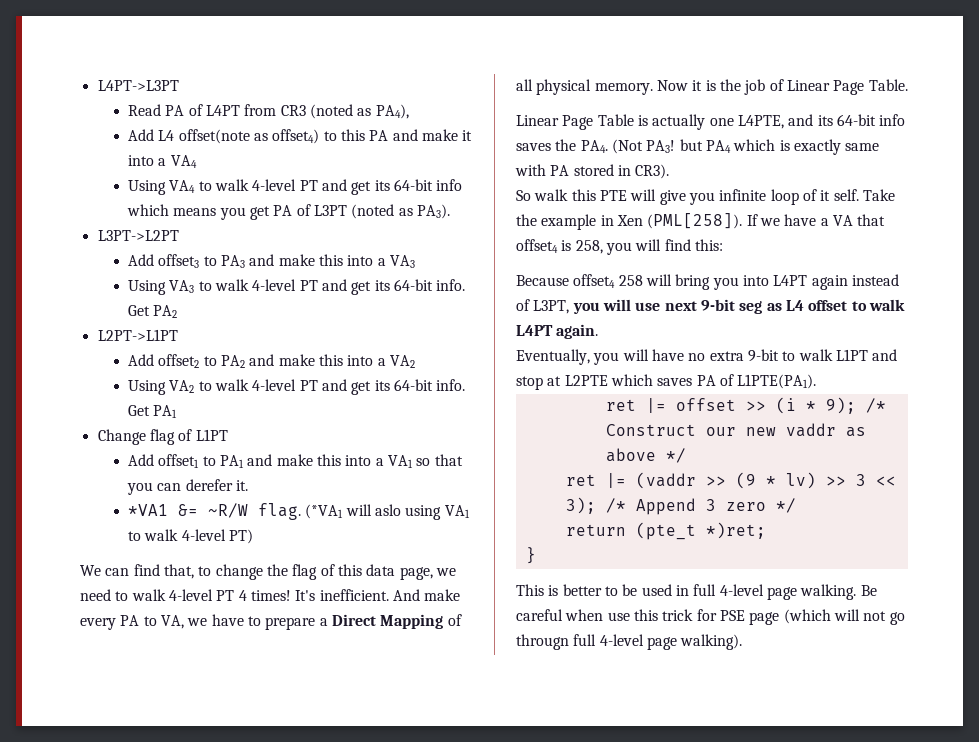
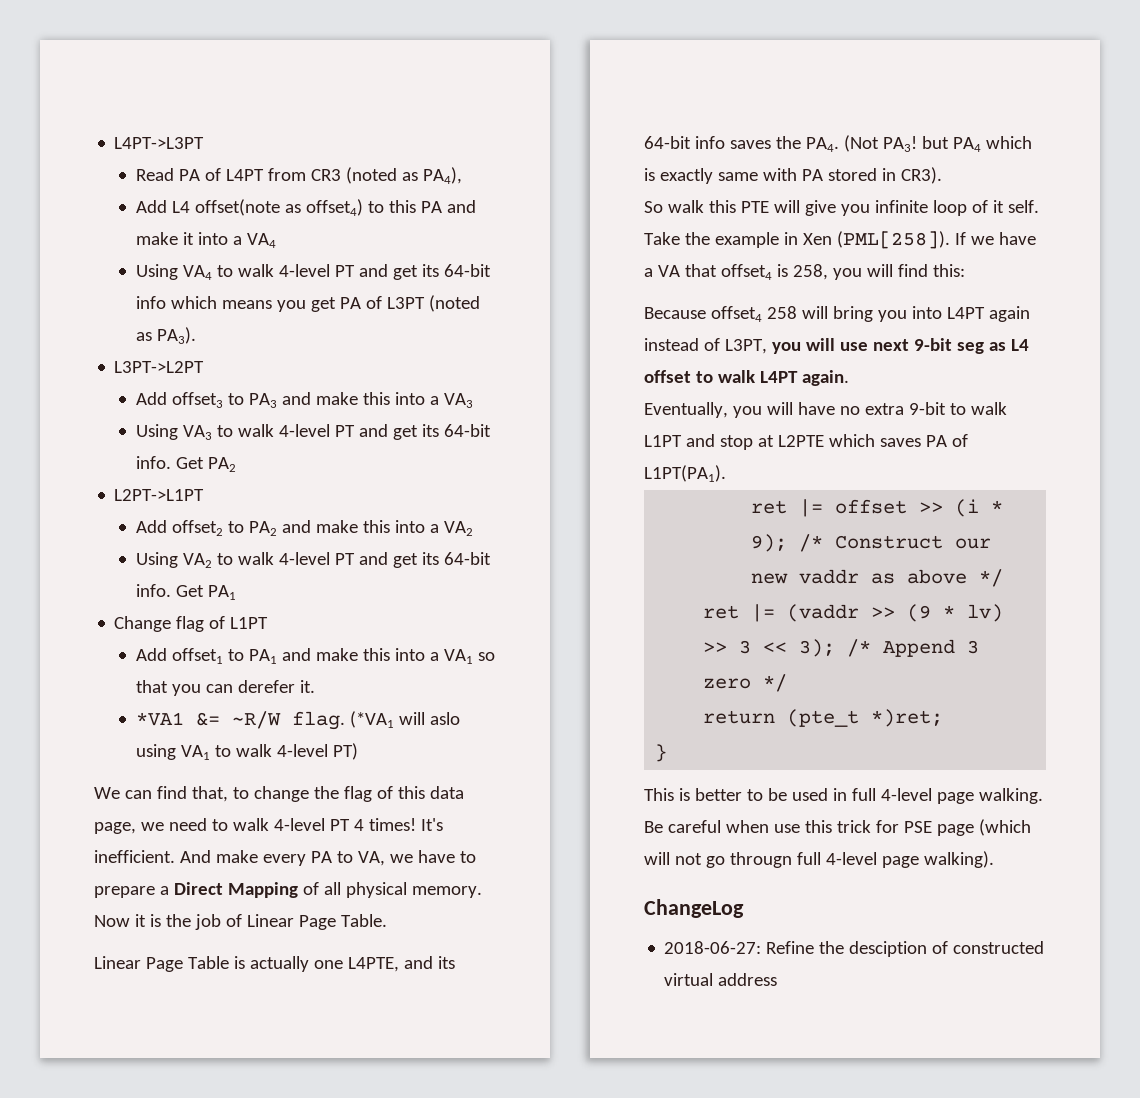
[737,374,817,389] L1PTE(PA1). -> [644,465,726,482] L1PT(PA1).
(743, 642) none -> [644,899,744,918] [664,941,1045,957] [664,973,778,986] // ChangeLog // 2018-06-27: Refine the desciption of constructed virtual address

